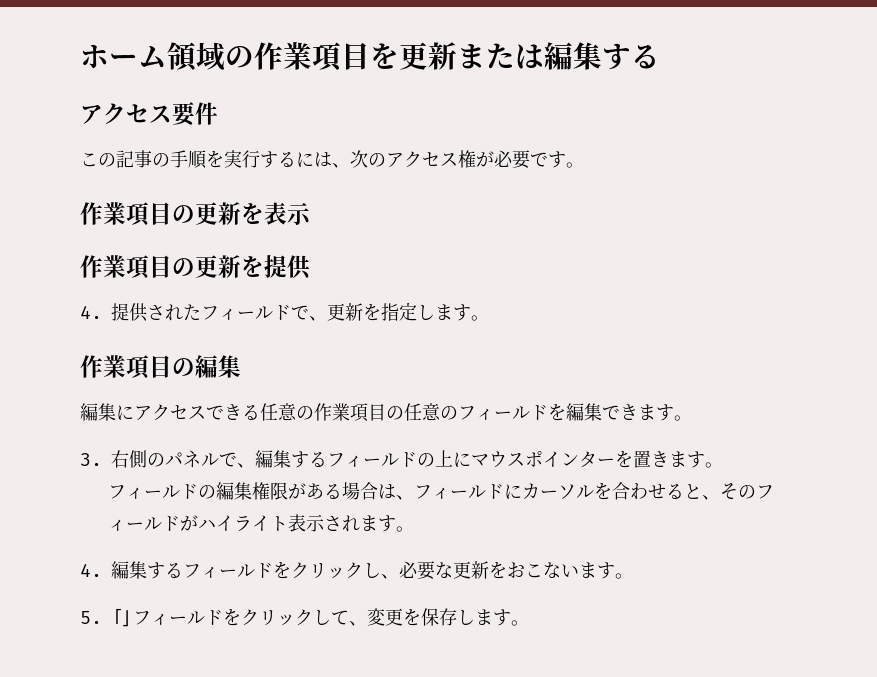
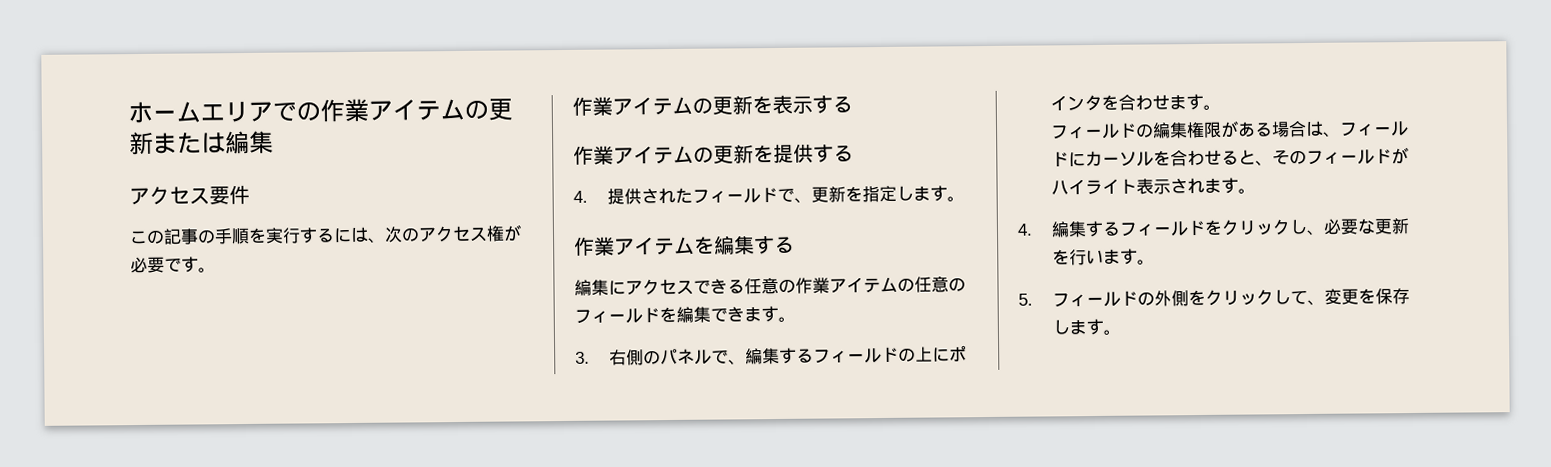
[167,42,399,71] 領域の作業項目を -> [200,98,489,123] エリアでの作業アイテムの
[602,43,660,70] する -> (274, 142) none
[126,202,172,226] 項目 -> [612,96,693,116] アイテム
[80,255,172,279] // 作業項目 -> [812,95,853,114] [573,145,694,165] する // 作業アイテム
(311, 267) none -> [813,144,854,163] する
[126,355,241,379] 項目の編集 -> [614,235,795,256] アイテムを編集する
[350,403,386,422] 項目 -> [829,276,898,294] アイテム
[471,451,525,468] マウス -> (950, 355) none
[597,450,669,468] ーを置き -> [1100,94,1170,111] を合わせ
[507,562,561,579] おこな -> [1068,249,1087,266] 行
[111,608,223,627] 「」フィールド -> [1051,290,1189,308] フィールドの外側

